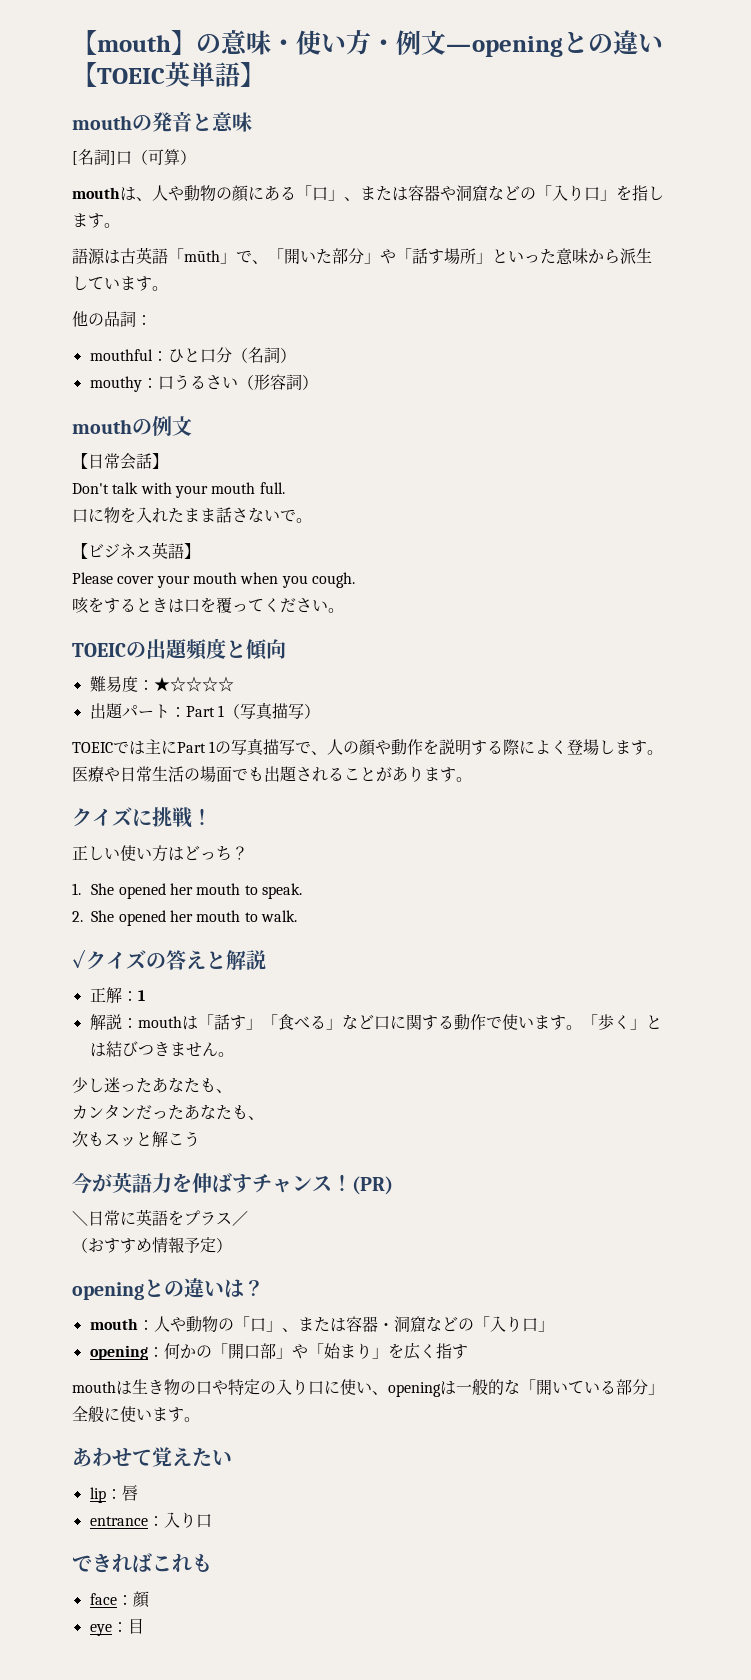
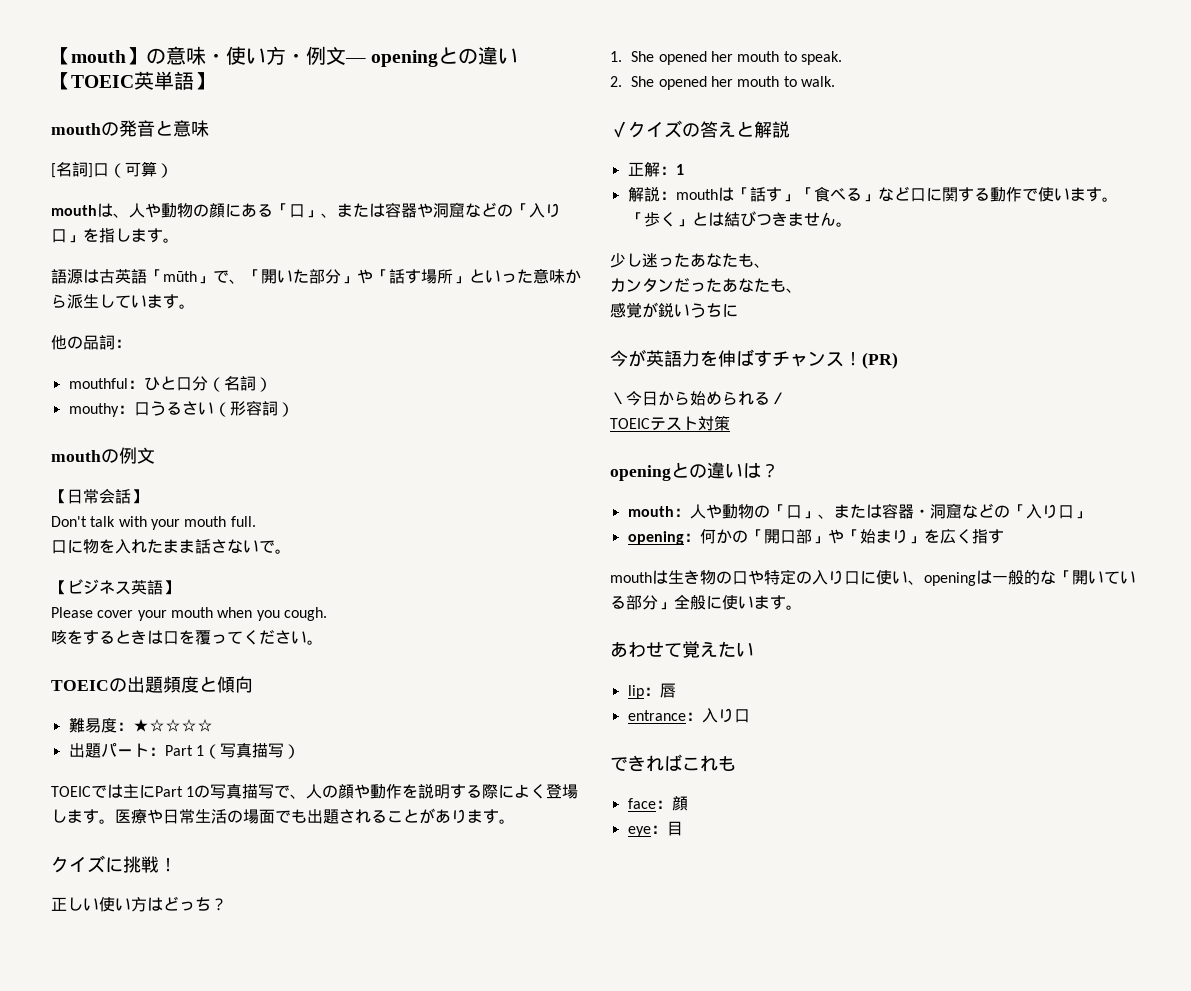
[72,1131,200,1147] 次もスッと解こう -> [610,302,738,318] 感覚が鋭いうちに
[88,1209,248,1226] [72,1237,232,1253] 日常に英語をプラス／ // （おすすめ情報予定） -> [626,391,786,406] [610,415,730,431] 今日から始められる／ // TOEICテスト対策

